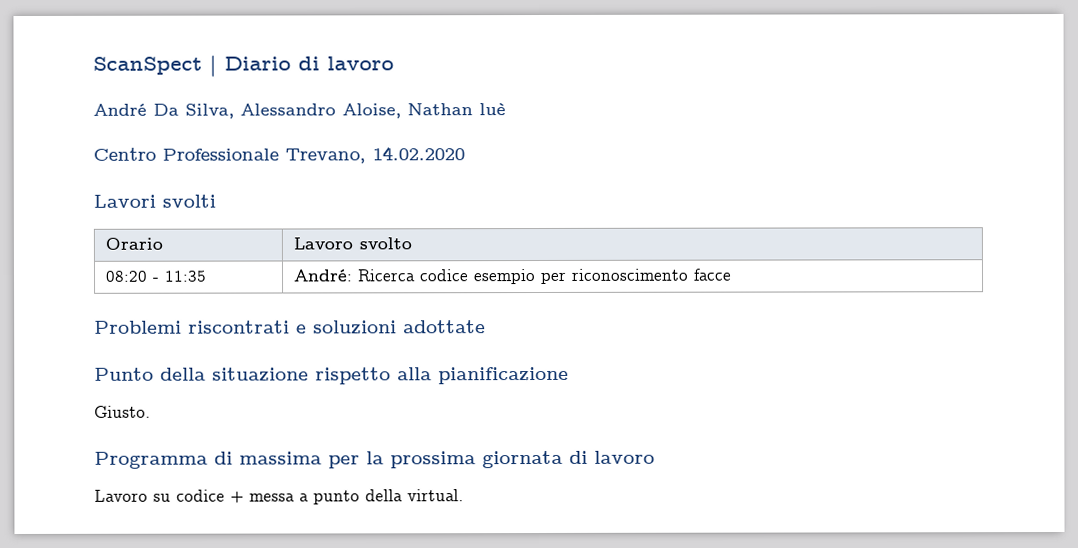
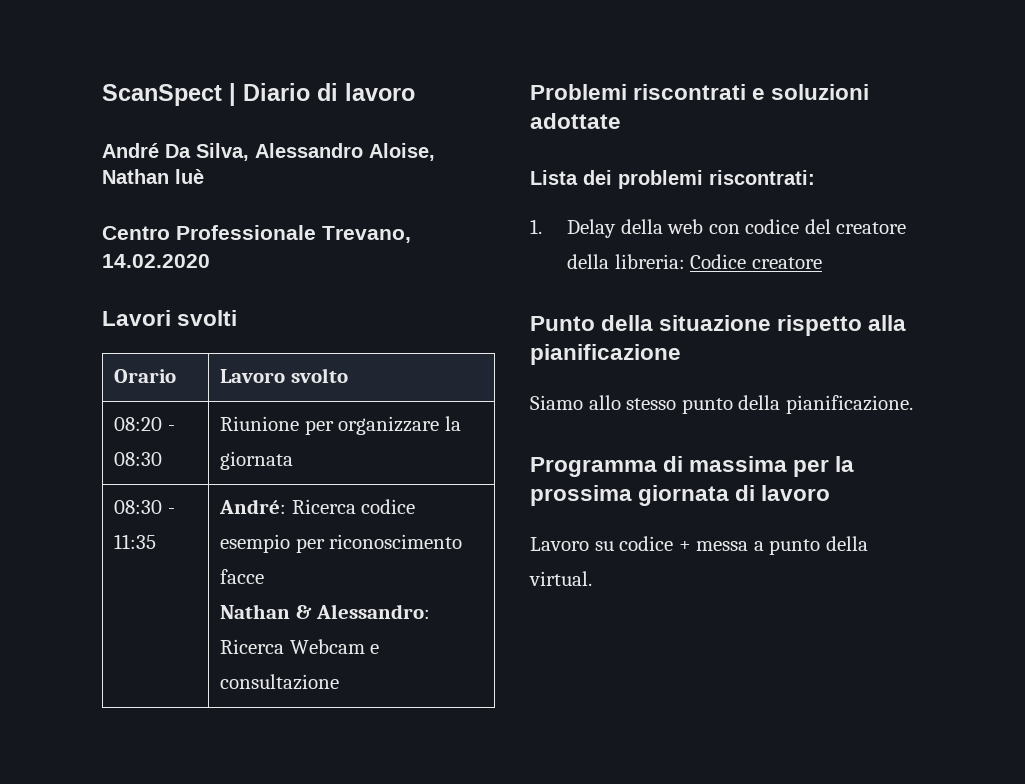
(160, 279) none -> [114,452,163,466] [220,416,461,435] [220,451,294,470] [114,500,175,514] 08:30 | Riunione per organizzare la giornata // 08:30 -
(732, 274) none -> [220,604,431,619] [220,639,380,654] [220,674,340,690] // Nathan & Alessandro: Ricerca Webcam e consultazione
(486, 327) none -> [530,170,815,189] [530,219,907,238] [567,254,822,269] // Lista dei problemi riscontrati: // 1. Delay della web con codice del creatore della libreria: Codice creatore
[94,405,151,418] Giusto. -> [530,395,913,414] Siamo allo stesso punto della pianificazione.

